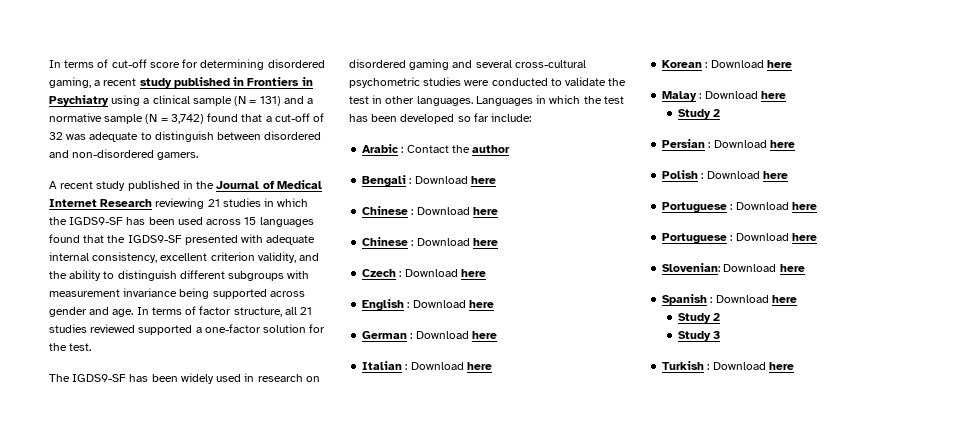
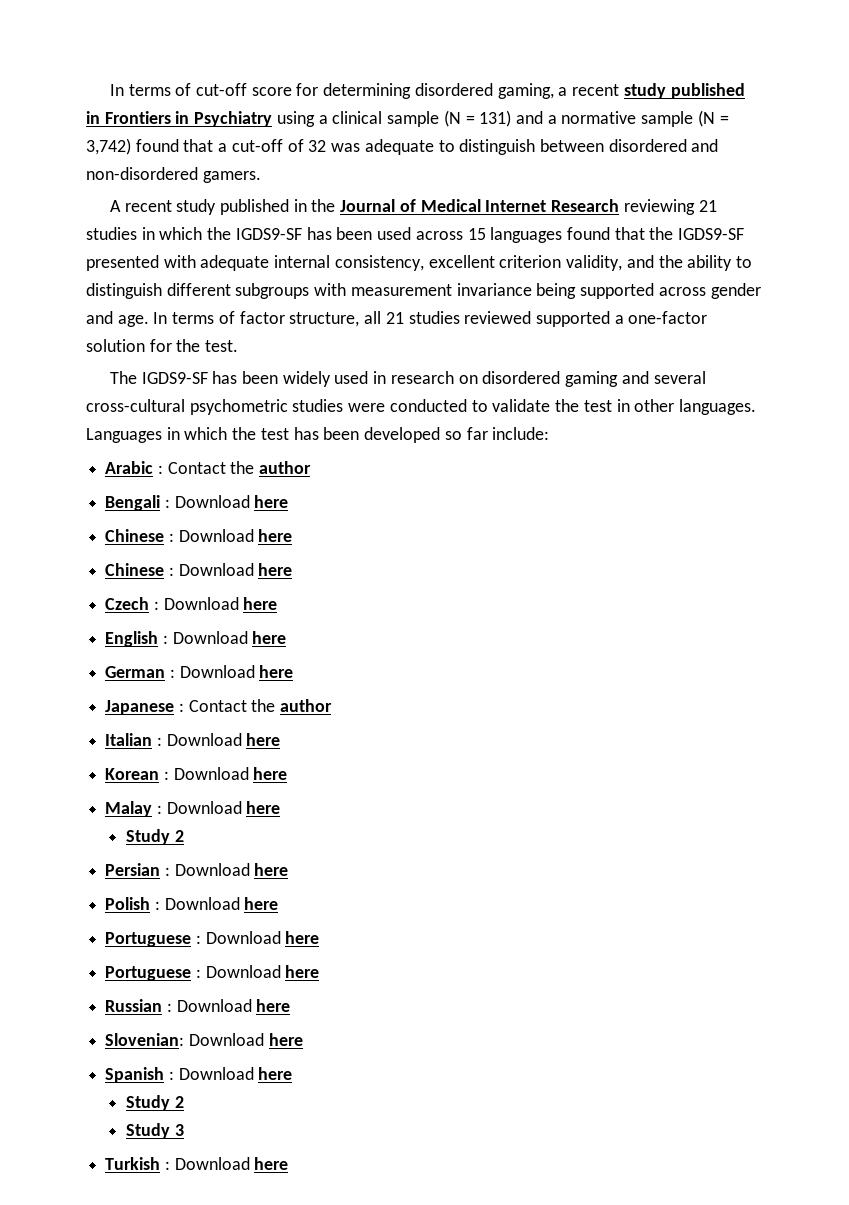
(497, 335) none -> [105,699,333,715] // Japanese : Contact the author
(817, 237) none -> [105,999,291,1012] // Russian : Download here

